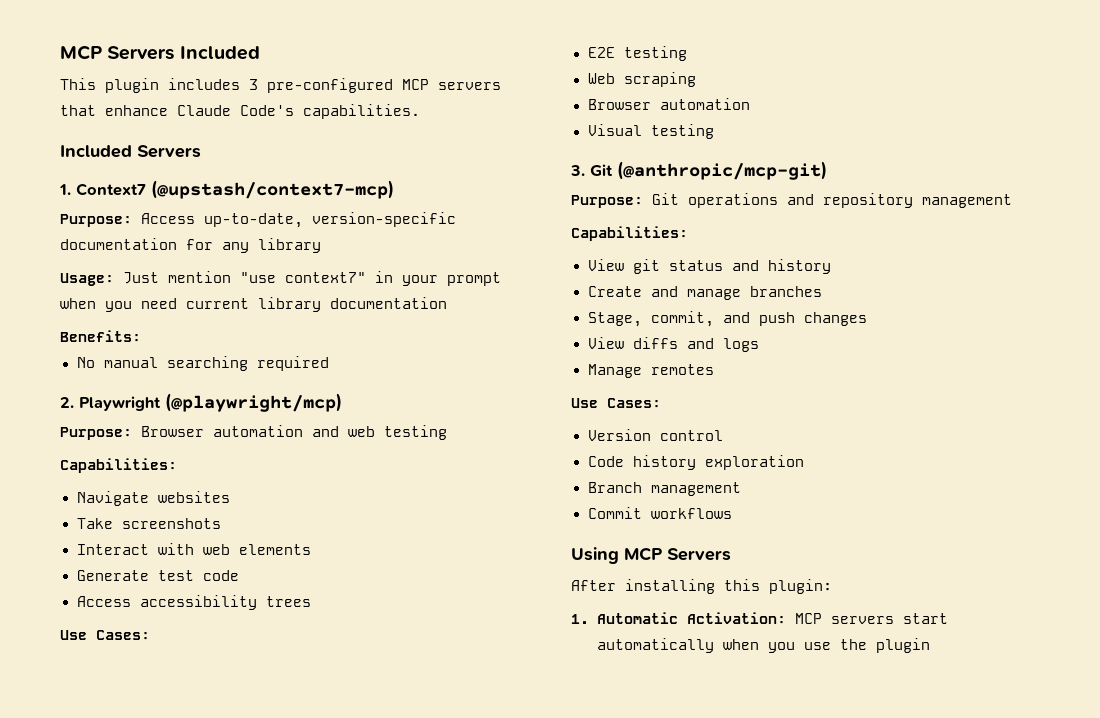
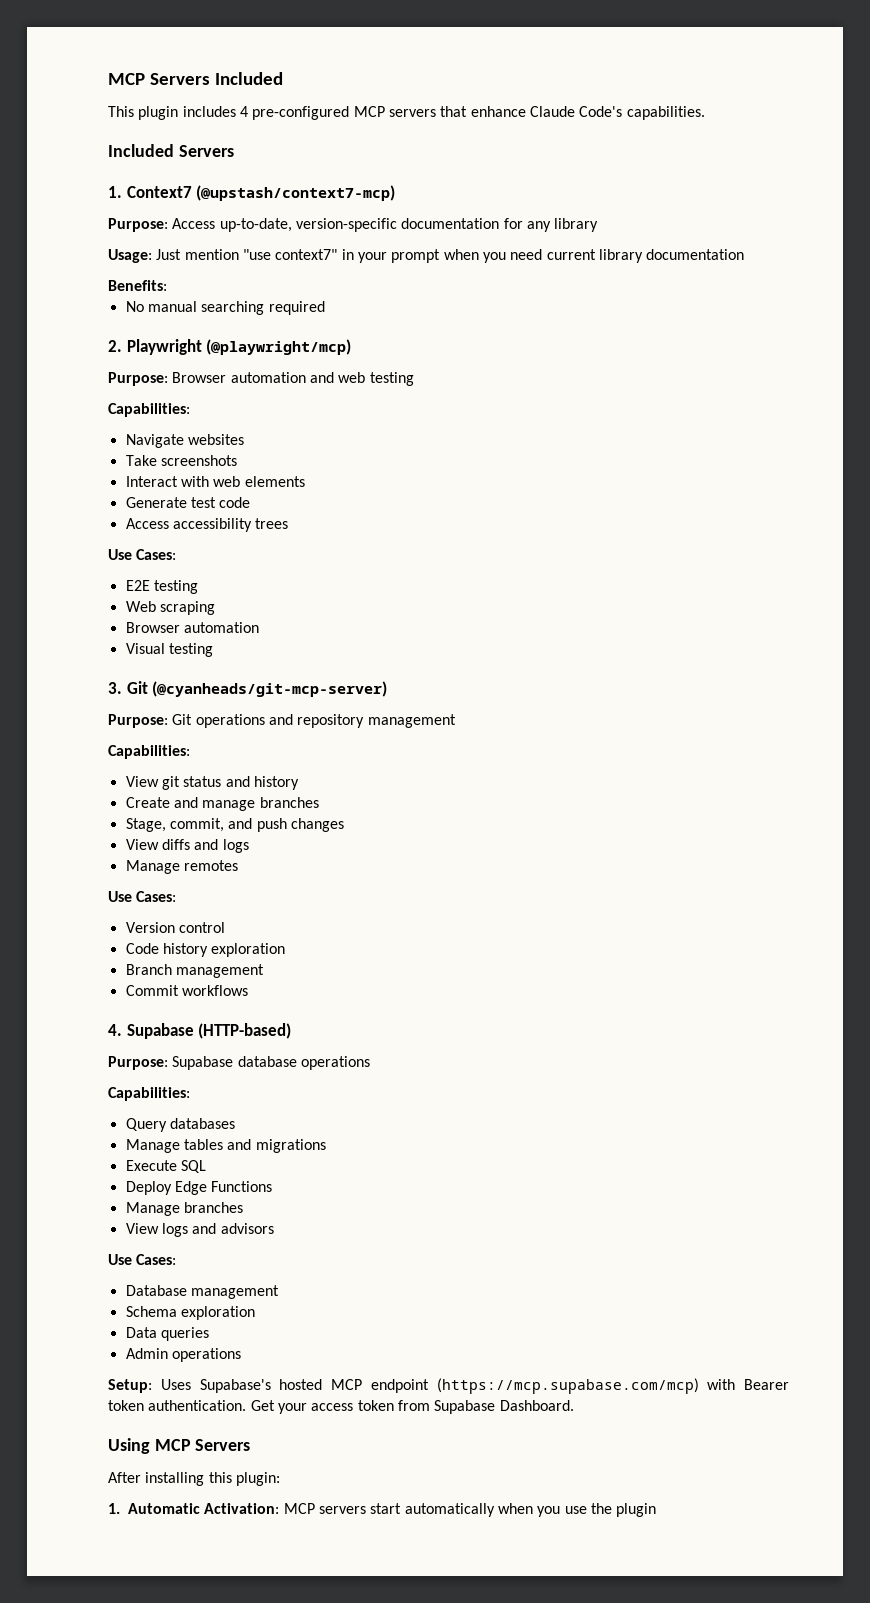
[249,79,258,90] 3 -> [239,106,248,117] 4
[617,161,827,180] (@anthropic/mcp-git) -> [152,681,388,697] (@cyanheads/git-mcp-server)
(732, 513) none -> [108,1023,292,1039] [108,1056,370,1070] [108,1087,190,1101] [125,1118,235,1132] [125,1139,326,1153] [125,1160,206,1173] [125,1181,273,1195] [125,1202,243,1216] [125,1223,274,1237] [108,1254,177,1265] [125,1285,279,1299] [125,1306,255,1320] [125,1327,209,1341] [125,1348,241,1362] [108,1378,789,1394] [108,1400,574,1414] // 4. Supabase (HTTP-based) // Purpose: Supabase database operations // Capabilities: // Query databases // Manage tables and migrations // Execute SQL // Deploy Edge Functions // Manage branches // View logs and advisors // Use Cases: // Database management // Schema exploration // Data queries // Admin operations // Setup: Uses Supabase's hosted MCP endpoint (https://mcp.supabase.com/mcp) with Bearer token authentication. Get your access token from Supabase Dashboard.

